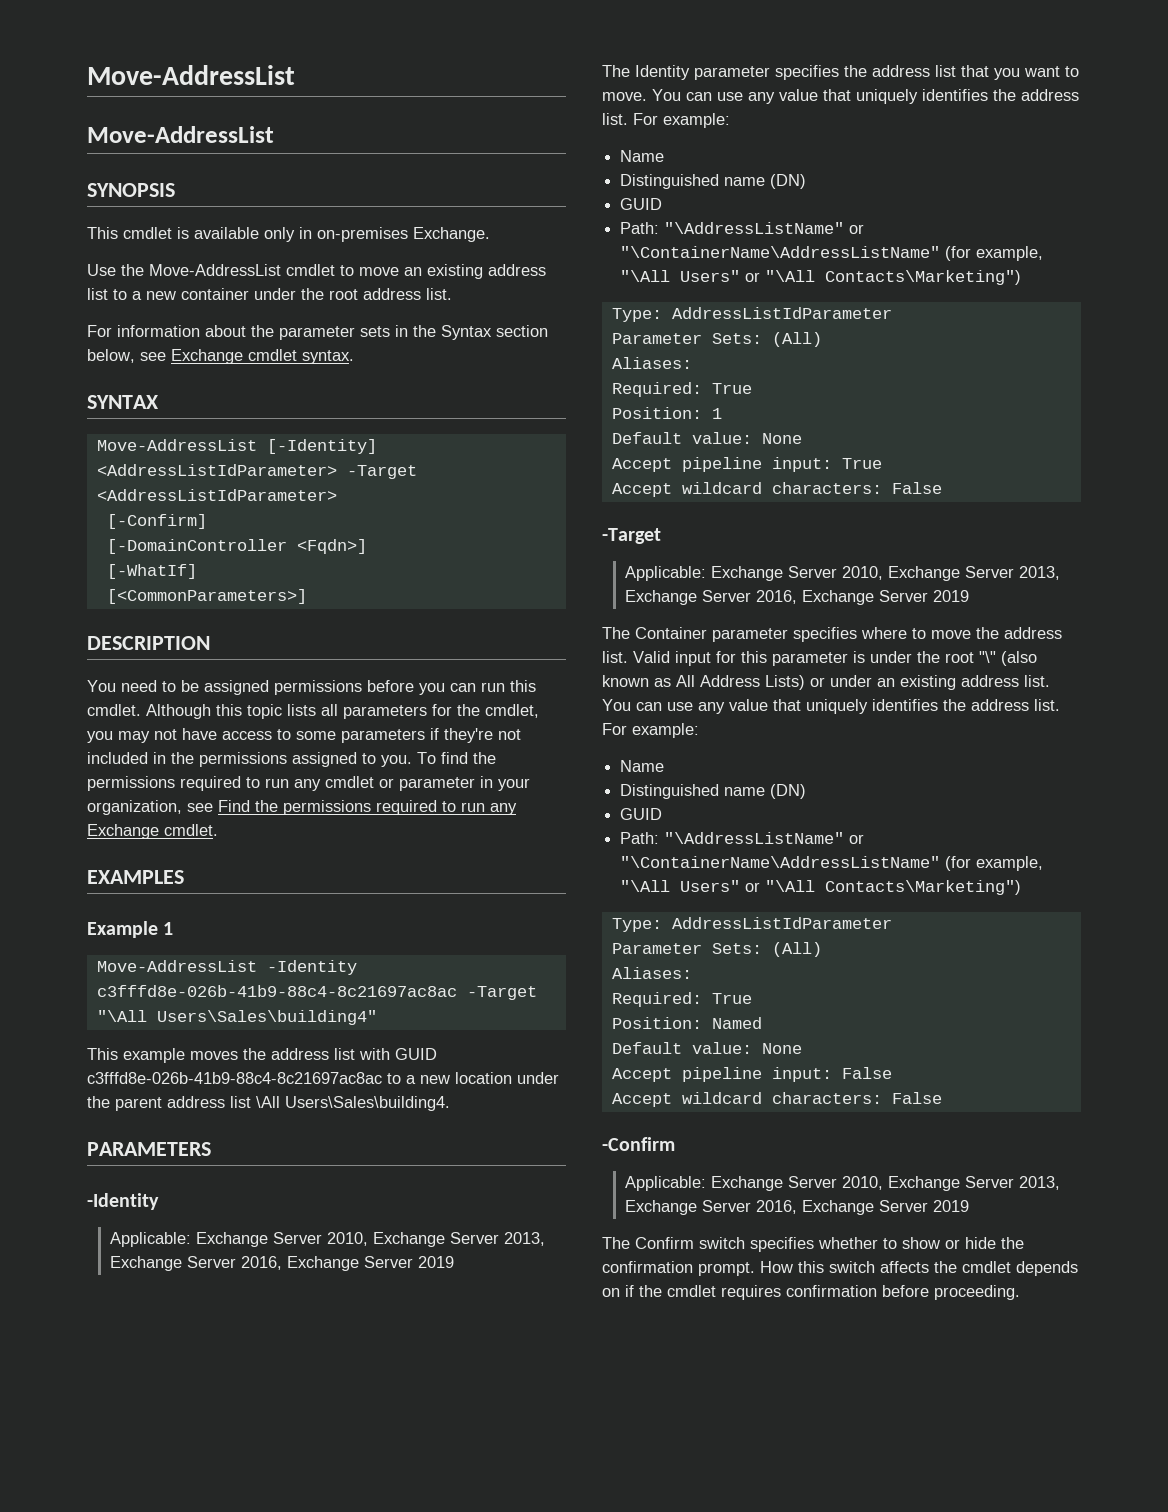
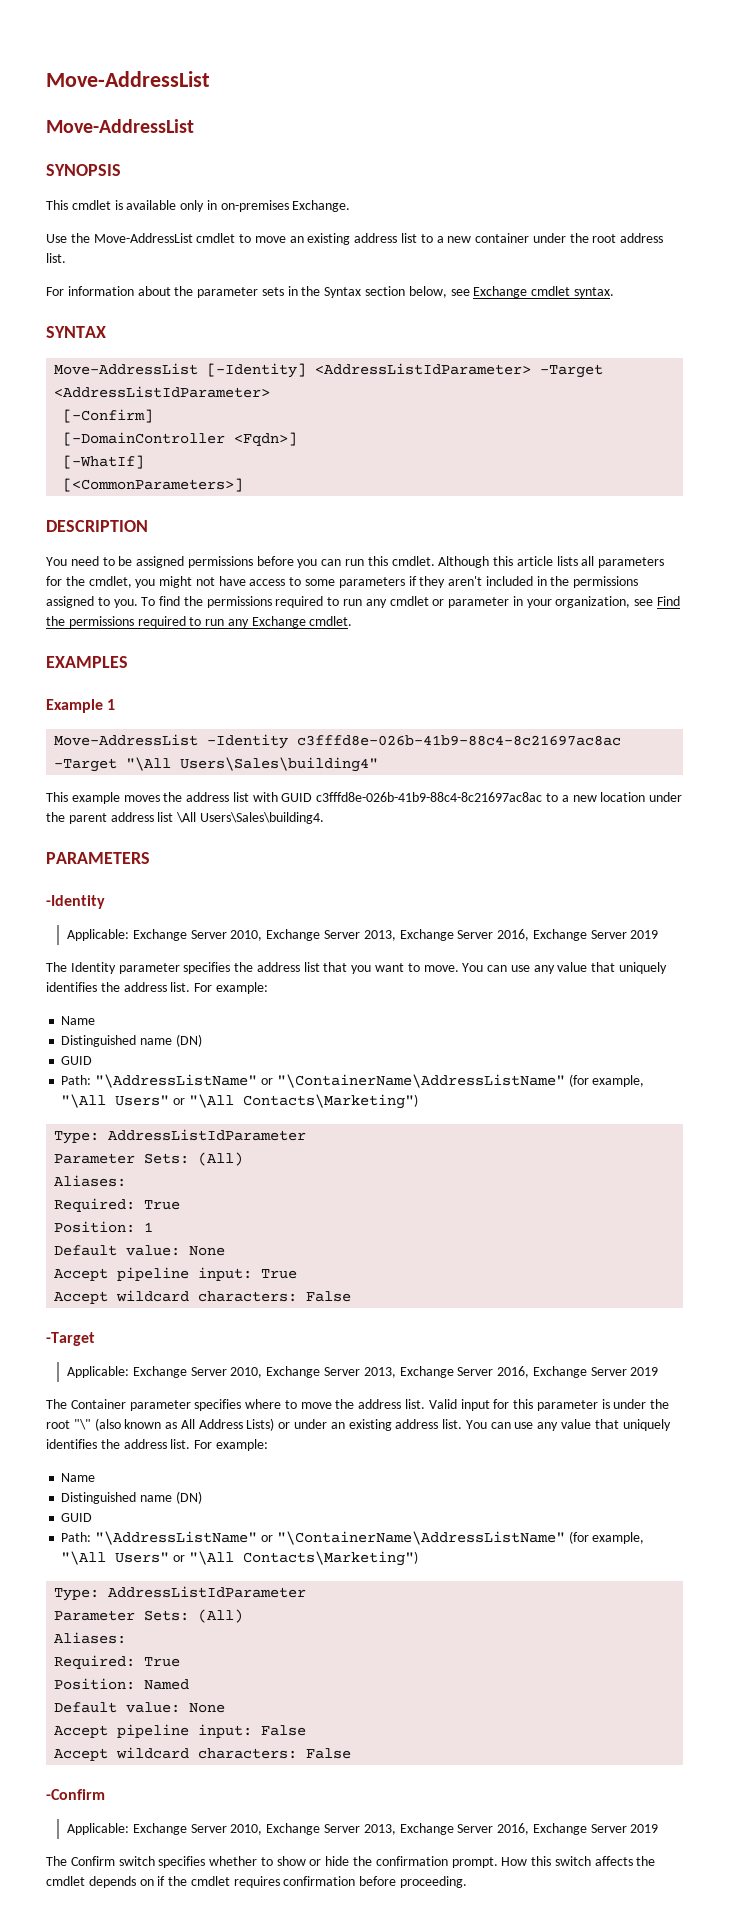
[247,704,282,719] topic -> [516,556,553,566] article
[118,731,150,743] may -> [159,576,193,588] might
[444,728,521,743] they're not -> [419,576,483,588] they aren't

